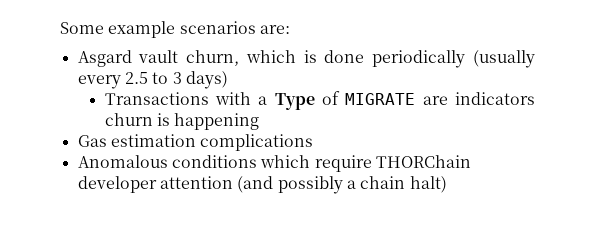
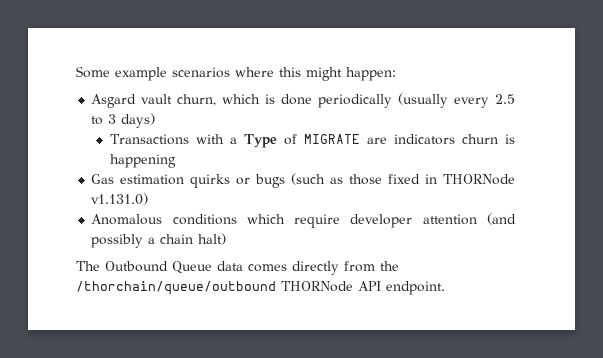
[259,25,290,34] are: -> [235,67,396,81] where this might happen:
[200,134,314,151] complications -> [190,173,515,188] [91,193,149,205] quirks or bugs (such as those fixed in THORNode v1.131.0)
[375,155,471,168] THORChain -> (341, 221) none
(447, 184) none -> [76,261,399,275] [76,281,445,295] // The Outbound Queue data comes directly from the /thorchain/queue/outbound THORNode API endpoint.

